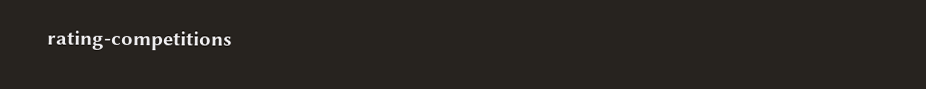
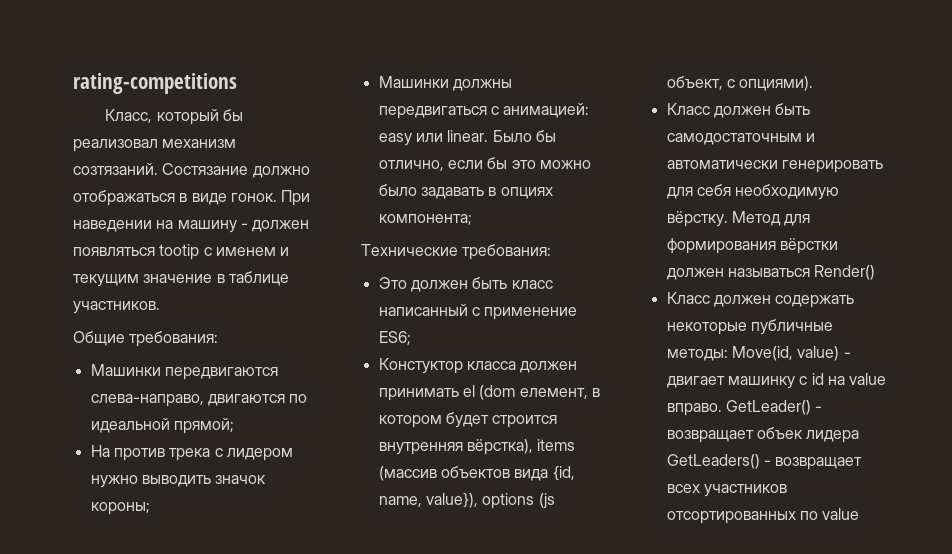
(233, 40) none -> [105,109,244,125] [73,139,237,152] [73,163,310,178] [73,190,311,206] [73,220,310,233] [73,244,290,260] [73,271,289,287] [73,301,160,314] [73,331,219,347] [90,364,278,380] [90,394,308,407] [90,418,234,434] [90,445,293,461] [90,475,267,488] [90,502,150,515] [378,76,512,91] [378,103,590,119] [378,130,556,146] [378,157,591,171] [378,184,553,199] [378,214,472,226] [361,244,552,260] [378,277,553,292] [378,304,578,320] [378,331,411,346] [378,358,578,374] [378,385,600,401] [378,412,558,428] [378,439,576,455] [378,465,575,481] [378,492,555,509] [666,76,814,91] [666,103,811,118] [666,133,815,145] [666,160,883,173] [666,184,840,200] [666,211,811,227] [666,238,838,254] [666,265,876,280] [666,292,855,308] [666,319,833,335] [666,346,851,361] [666,373,887,389] [666,400,823,416] [666,427,860,443] [666,454,863,470] [666,484,787,497] [666,508,860,524] // Класс, который бы реализовал механизм созтязаний. Состязание должно отображаться в виде гонок. При наведении на машину - должен появляться tootip c именем и текущим значение в таблице участников. // Общие требования: // Машинки передвигаются слева-направо, двигаются по идеальной прямой; // На против трека с лидером нужно выводить значок короны; // Машинки должны передвигаться с анимацией: easy или linear. Было бы отлично, если бы это можно было задавать в опциях компонента; // Технические требования: // Это должен быть класс написанный с применение ES6; // Констуктор класса должен принимать el (dom елемент, в котором будет строится внутренняя вёрстка), items (массив объектов вида {id, name, value}), options (js объект, с опциями). // Класс должен быть самодостаточным и автоматически генерировать для себя необходимую вёрстку. Метод для формирования вёрстки должен называться Render() // Класс должен содержать некоторые публичные методы: Move(id, value) - двигает машинку с id на value вправо. GetLeader() - возвращает объек лидера GetLeaders() - возвращает всех участников отсортированных по value

